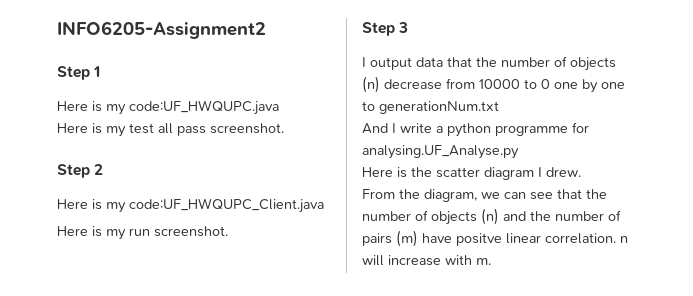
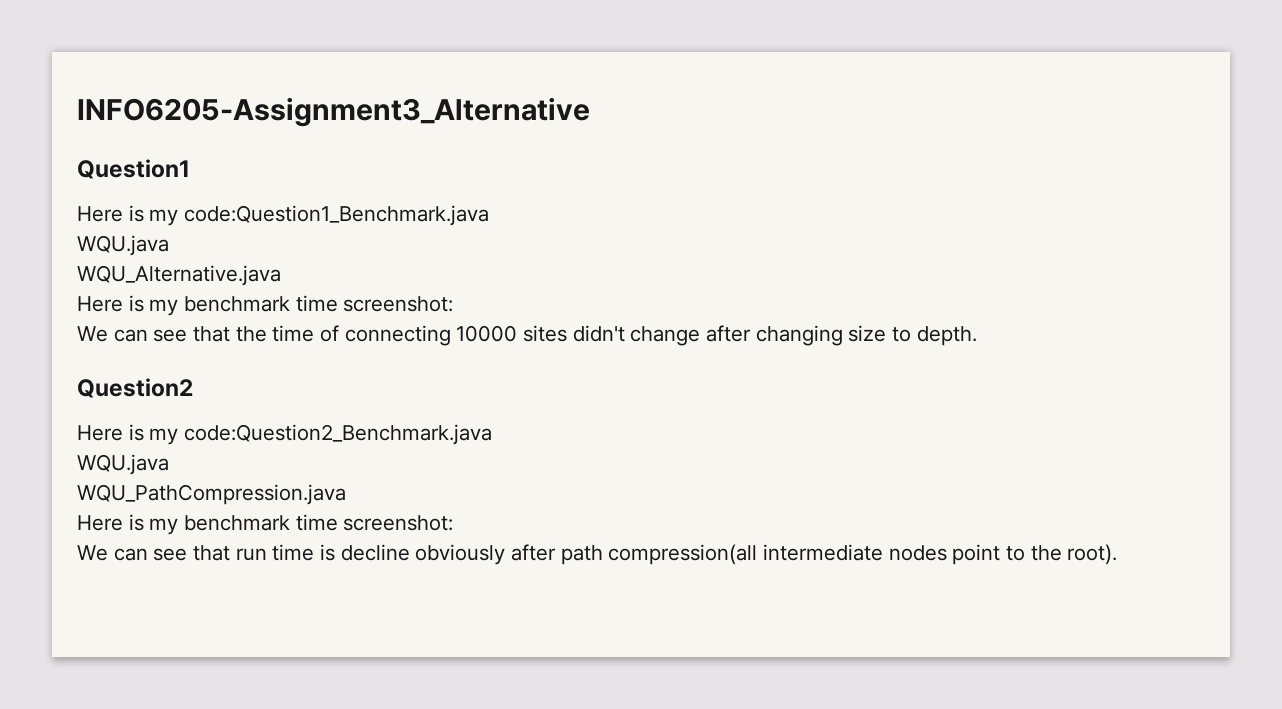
[57,21,266,39] [57,66,101,80] [57,100,279,115] [57,123,284,137] [57,164,104,178] [57,198,324,213] [57,226,228,240] [362,22,409,36] [362,56,616,71] [362,76,625,93] [362,101,499,114] [362,122,589,137] [362,145,519,159] [362,167,581,180] [362,189,607,202] [362,208,621,225] [362,230,628,247] [362,255,491,266] INFO6205-Assignment2 // Step 1 // Here is my code:UF_HWQUPC.java // Here is my test all pass screenshot. // Step 2 // Here is my code:UF_HWQUPC_Client.java // Here is my run screenshot. // Step 3 // I output data that the number of objects (n) decrease from 10000 to 0 one by one to generationNum.txt // And I write a python programme for analysing.UF_Analyse.py // Here is the scatter diagram I drew. // From the diagram, we can see that the number of objects (n) and the number of pairs (m) have positve linear correlation. n will increase with m. -> [77,97,590,127] [77,159,190,179] [77,205,490,226] [77,235,169,256] [77,265,281,286] [77,295,454,316] [77,325,977,346] [77,378,193,398] [77,424,493,445] [77,454,169,475] [77,484,346,505] [77,514,454,535] [77,544,1118,565] INFO6205-Assignment3_Alternative // Question1 // Here is my code:Question1_Benchmark.java // WQU.java // WQU_Alternative.java // Here is my benchmark time screenshot: // We can see that the time of connecting 10000 sites didn't change after changing size to depth. // Question2 // Here is my code:Question2_Benchmark.java // WQU.java // WQU_PathCompression.java // Here is my benchmark time screenshot: // We can see that run time is decline obviously after path compression(all intermediate nodes point to the root).

